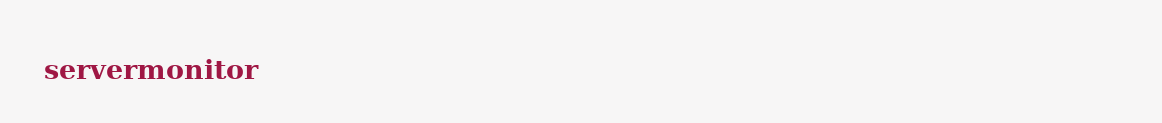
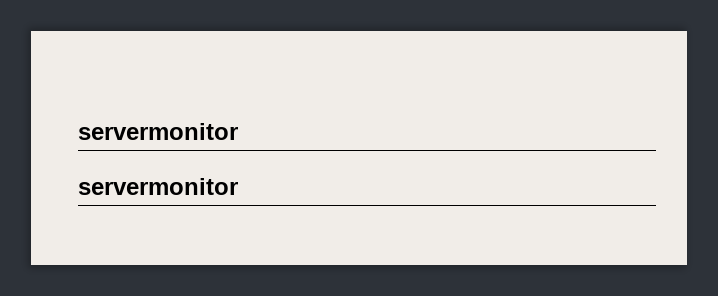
[44,59,259,79] servermonitor -> [78,123,238,140] [78,178,238,195] servermonitor // servermonitor

